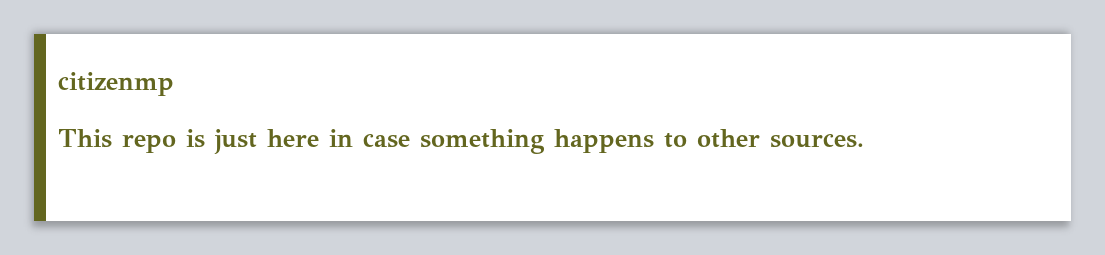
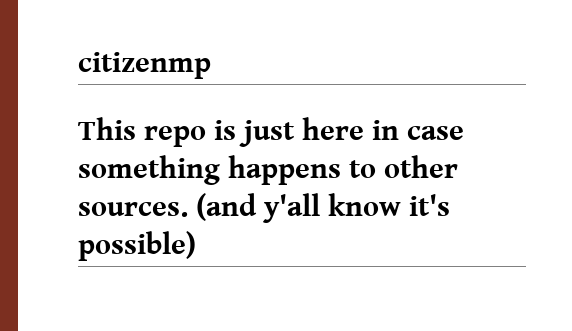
(864, 140) none -> [196,193,450,223] [78,231,196,261] (and y'all know it's possible)

